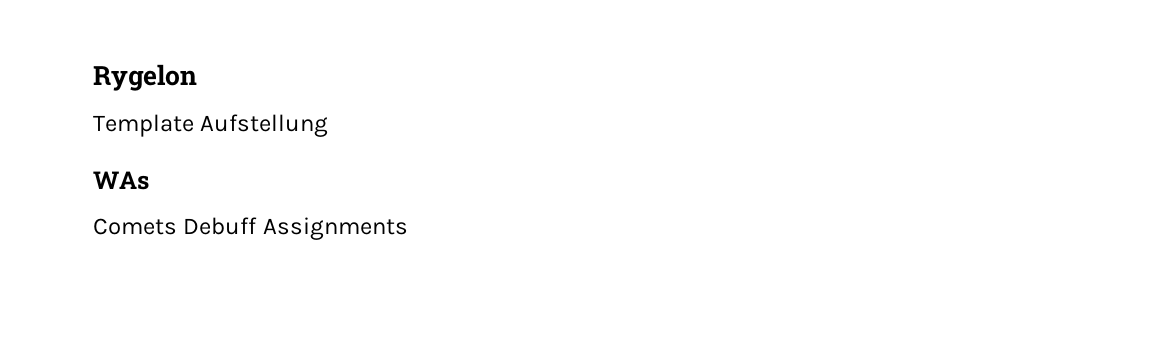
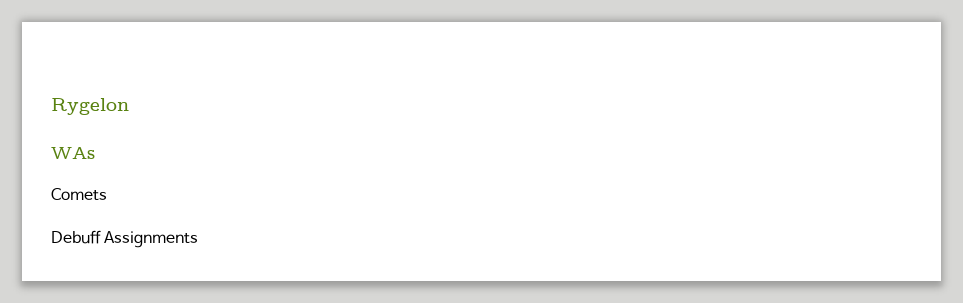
[93,114,329,137] // Template Aufstellung -> (129, 106) none
(177, 226) none -> (107, 194) //

